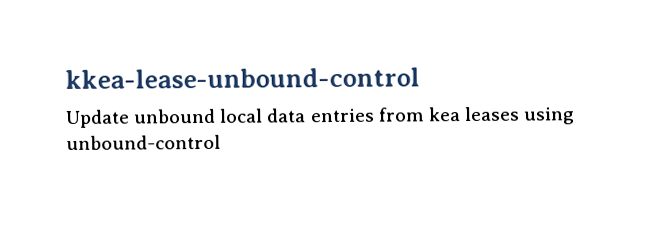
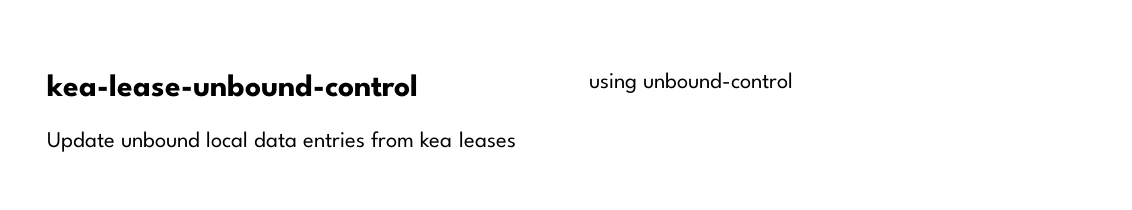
[65,67,420,90] kkea-lease-unbound-control -> [47,74,418,97] kea-lease-unbound-control

